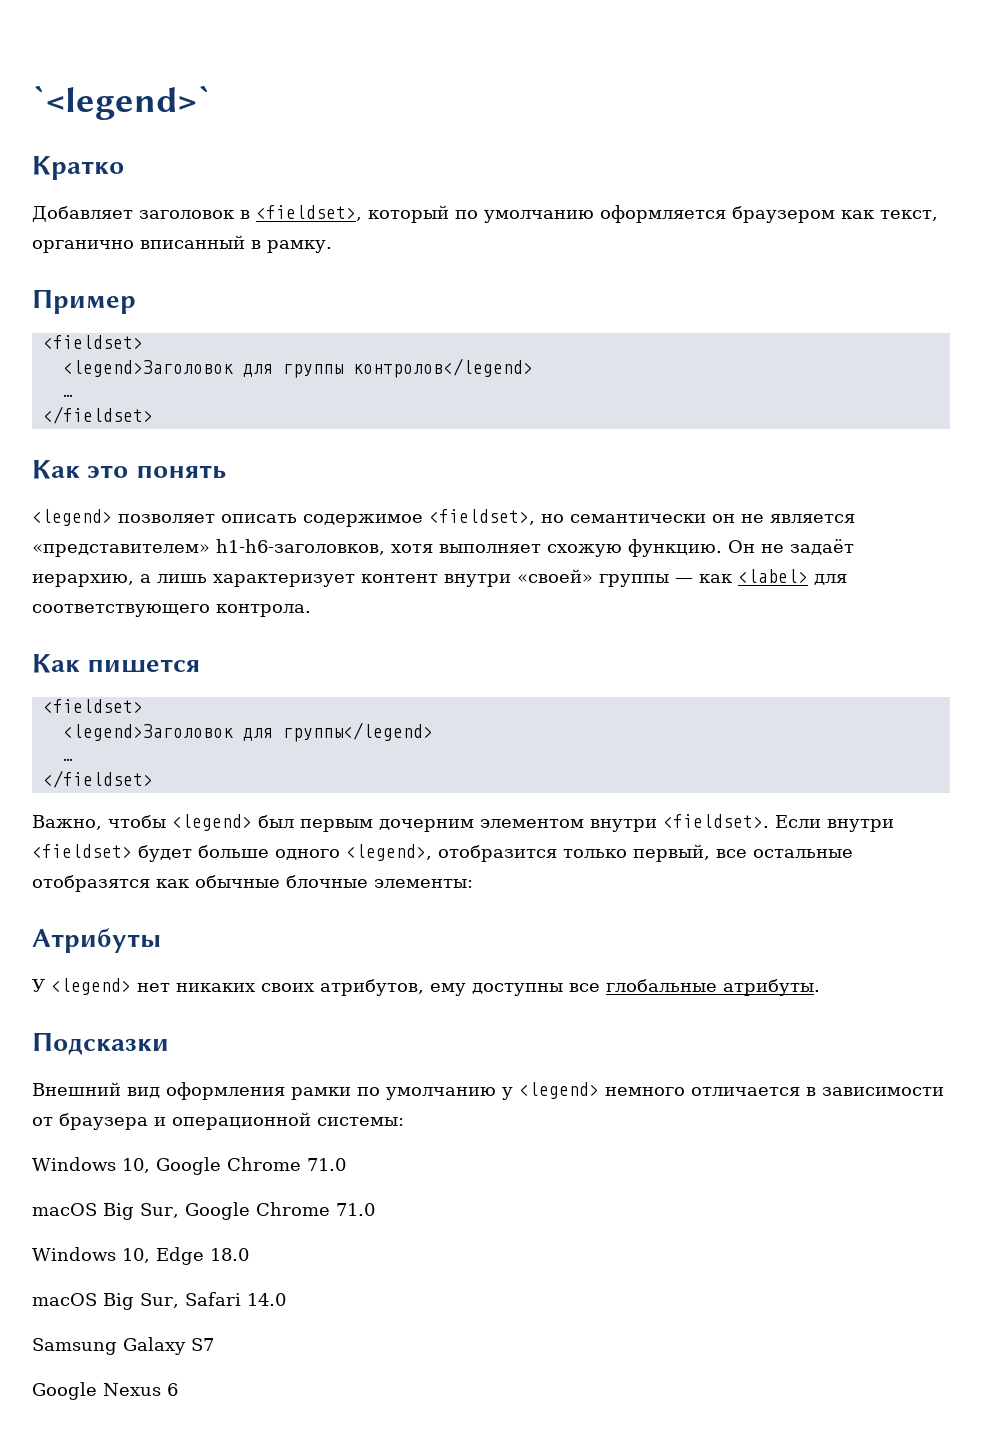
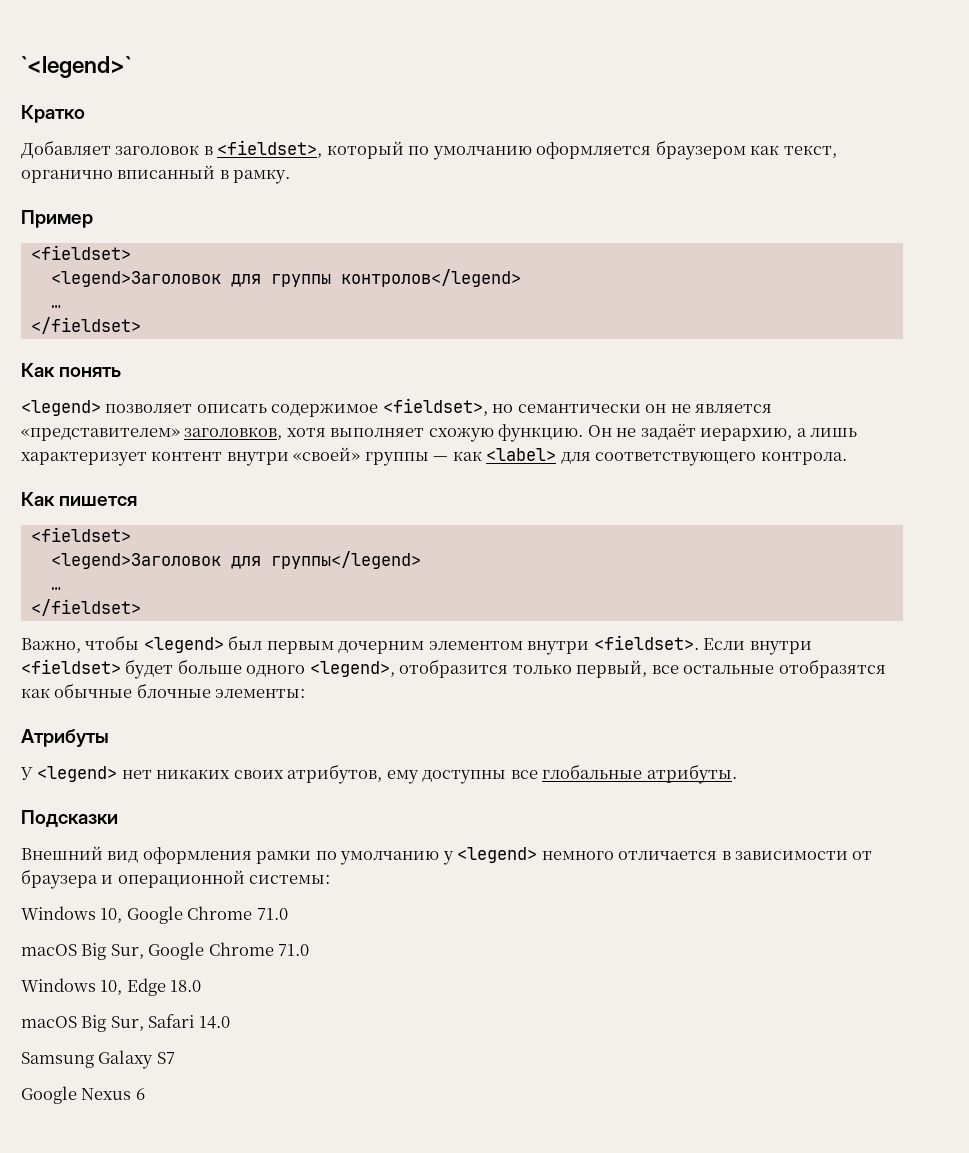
[87,465,129,478] это -> (55, 370) none
[216,539,385,555] h1-h6-заголовков, -> [184,427,283,440] заголовков,

